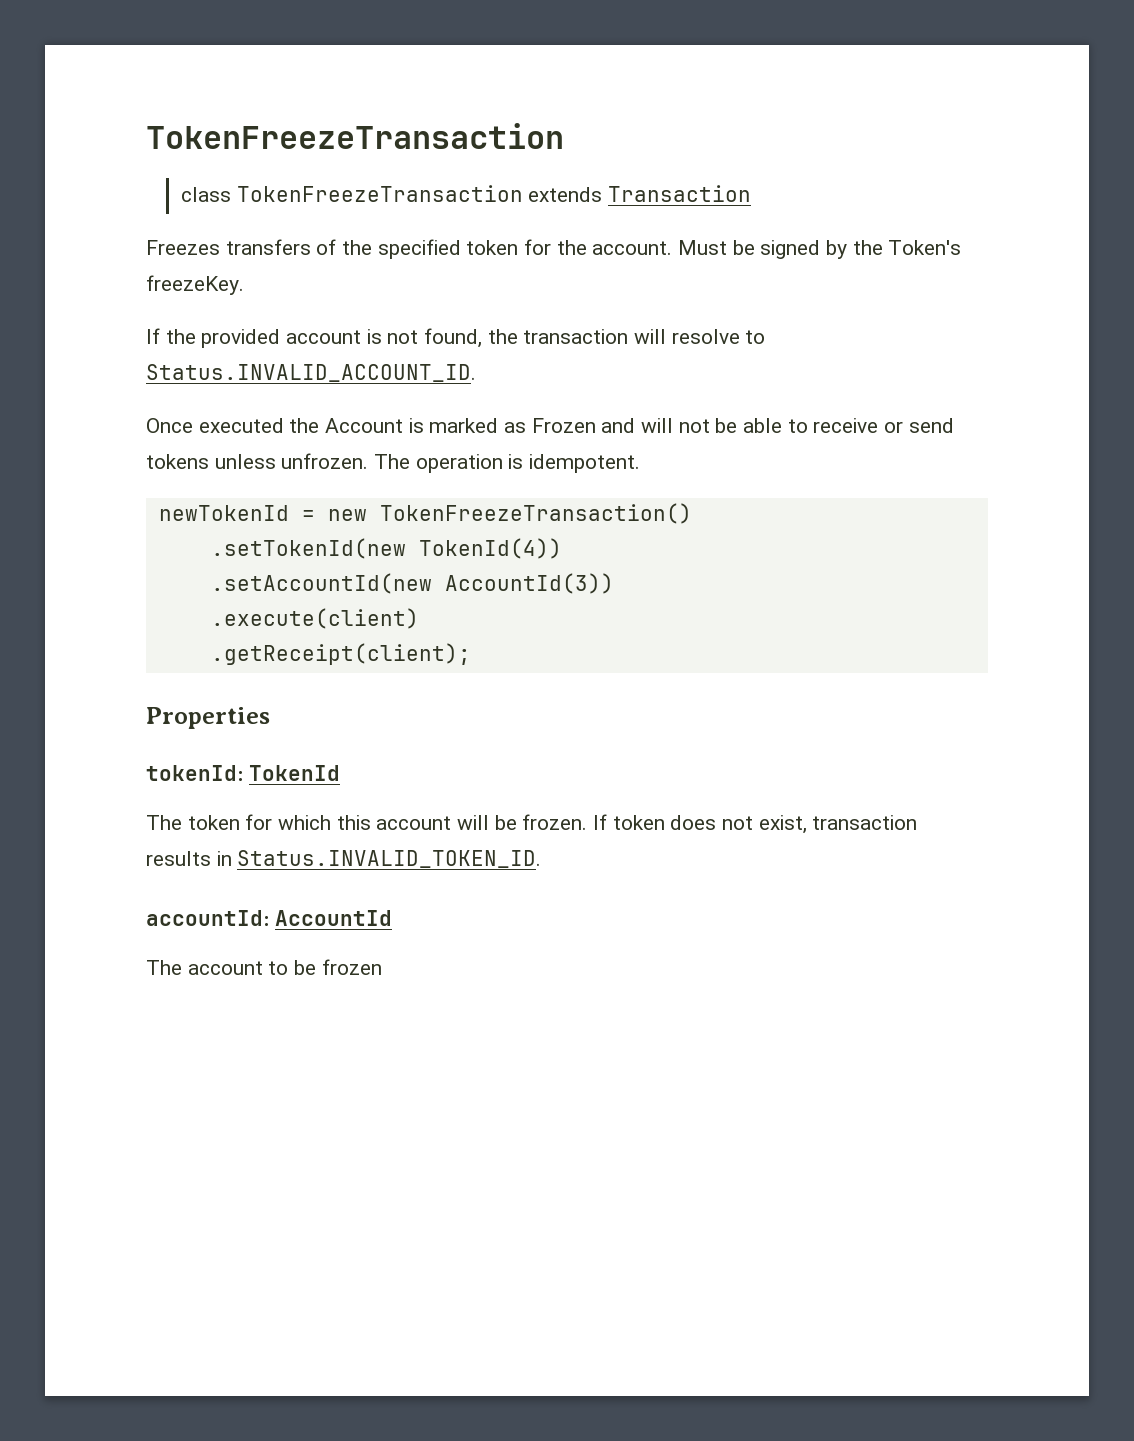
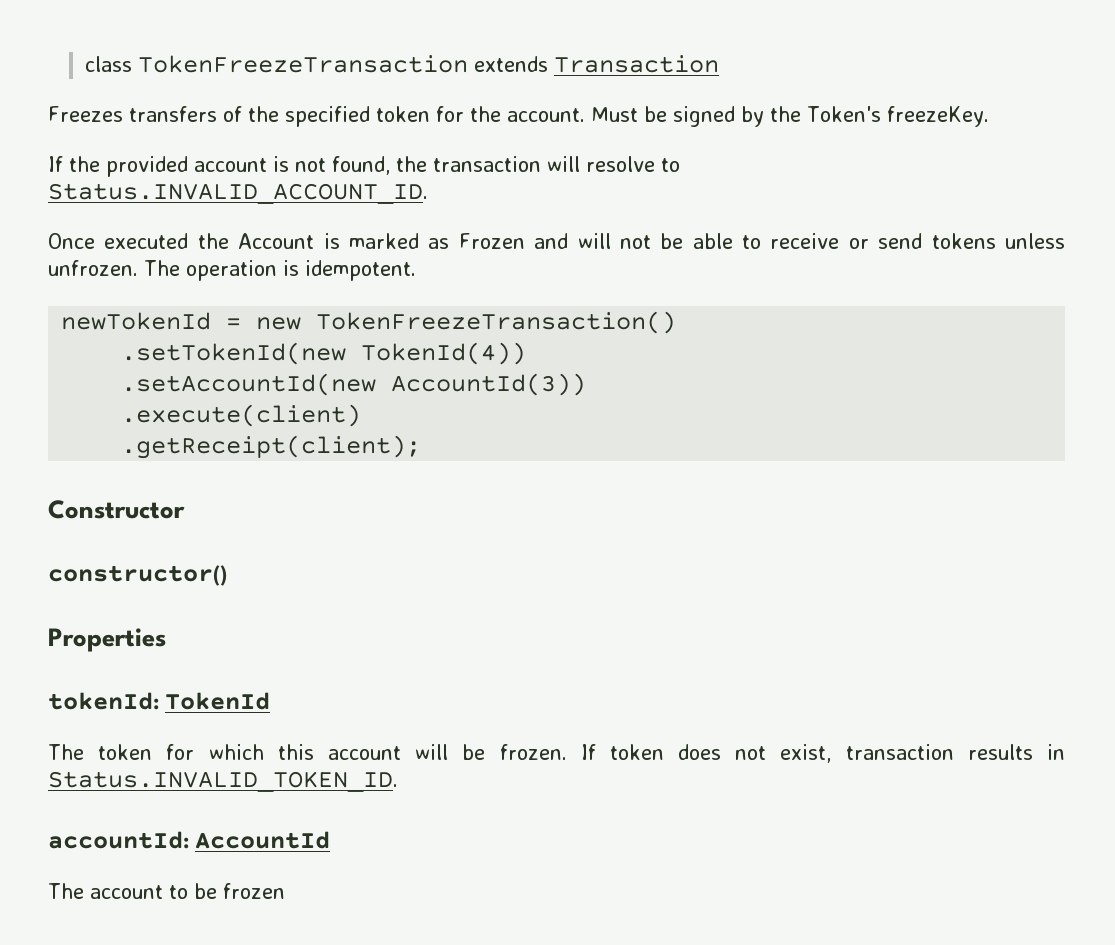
[146,123,564,149] TokenFreezeTransaction // -> (84, 64) none
(471, 654) none -> [48,500,185,519] [48,565,227,586] // Constructor // constructor()

